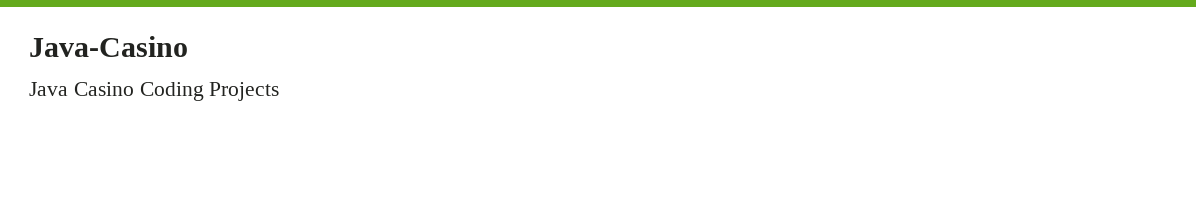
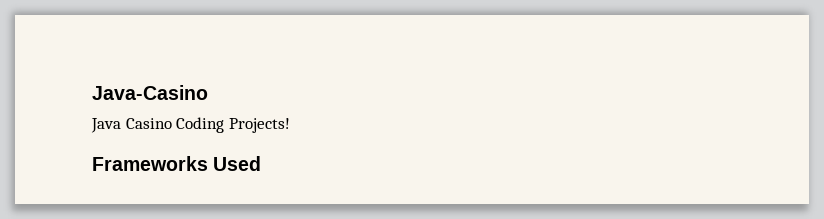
[209,82,280,101] Projects -> [228,118,290,133] [92,156,262,171] Projects! // Frameworks Used

